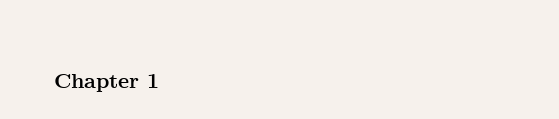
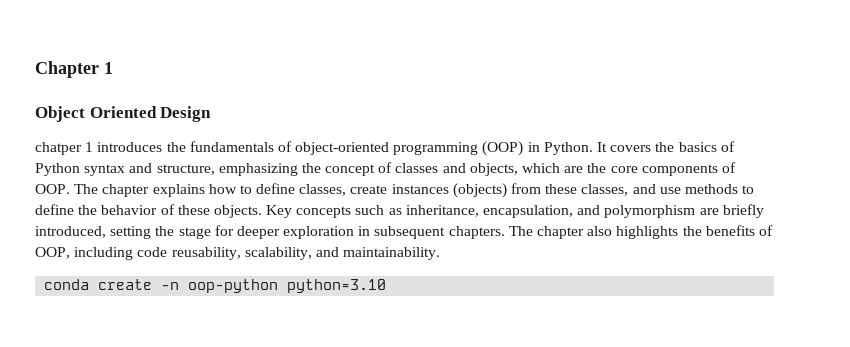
(159, 81) none -> [35,106,212,122] [35,141,735,156] [35,162,736,176] [35,183,755,198] [35,204,764,218] [35,225,773,239] [35,247,441,260] [44,279,387,293] // Object Oriented Design // chatper 1 introduces the fundamentals of object-oriented programming (OOP) in Python. It covers the basics of Python syntax and structure, emphasizing the concept of classes and objects, which are the core components of OOP. The chapter explains how to define classes, create instances (objects) from these classes, and use methods to define the behavior of these objects. Key concepts such as inheritance, encapsulation, and polymorphism are briefly introduced, setting the stage for deeper exploration in subsequent chapters. The chapter also highlights the benefits of OOP, including code reusability, scalability, and maintainability. // conda create -n oop-python python=3.10

